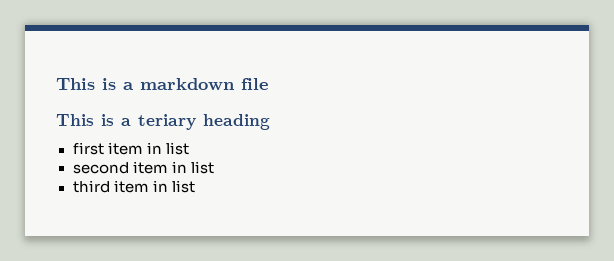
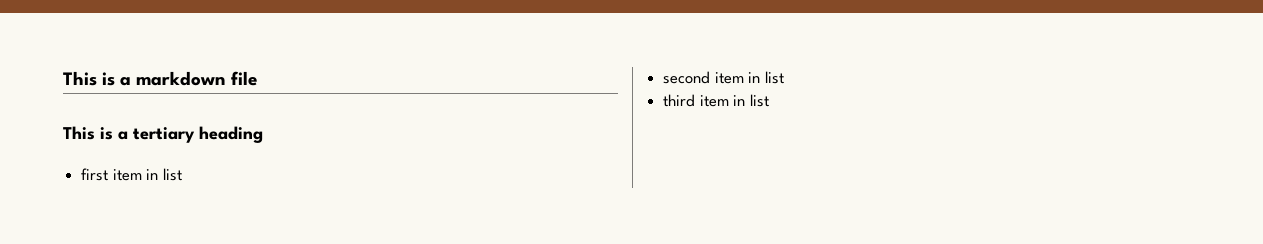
[138,114,196,130] teriary -> [133,127,195,143] tertiary

